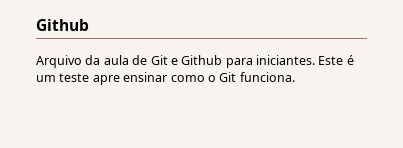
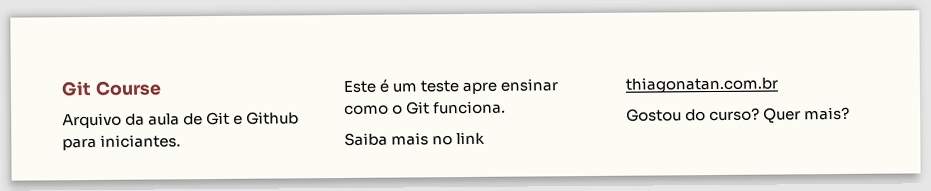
[36,19,89,31] Github -> [61,80,161,97] Git Course
(315, 60) none -> (182, 141) //
(295, 77) none -> [344,131,486,146] [625,76,778,94] [626,106,851,124] // Saiba mais no link thiagonatan.com.br // Gostou do curso? Quer mais?

